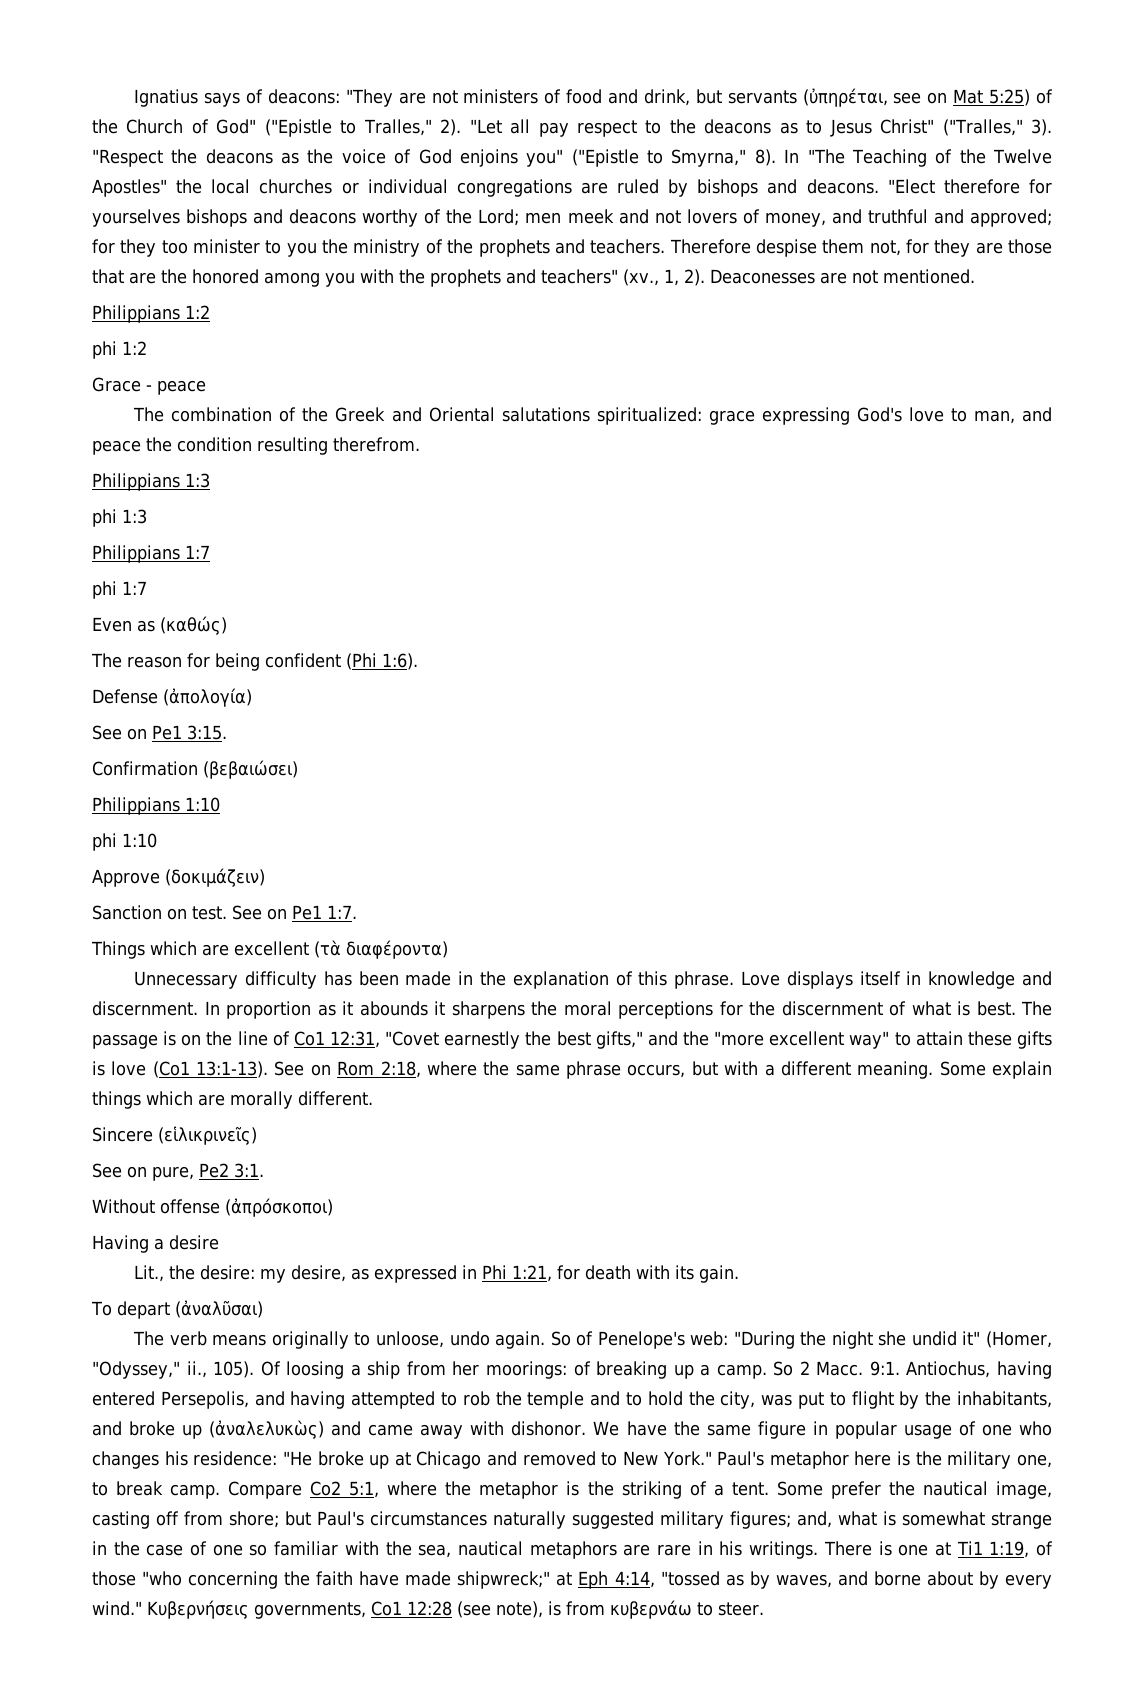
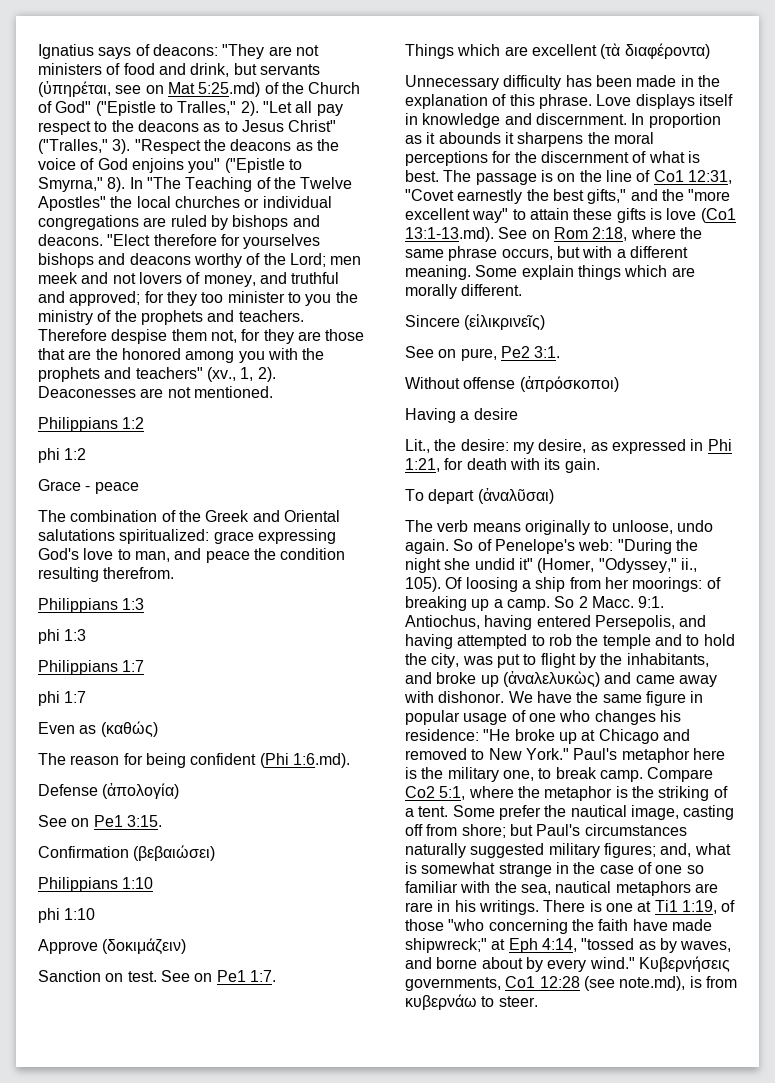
[989,89,1031,106] 5:25) -> [198,82,261,97] 5:25.md)
[382,653,418,670] 1:6). -> [292,753,350,768] 1:6.md).
[196,1061,269,1078] 13:1-13). -> [405,227,494,242] 13:1-13.md).
[496,1601,543,1618] note), -> [619,976,686,991] note.md),

